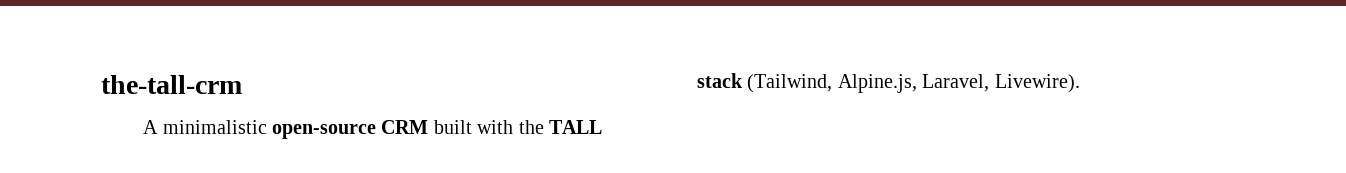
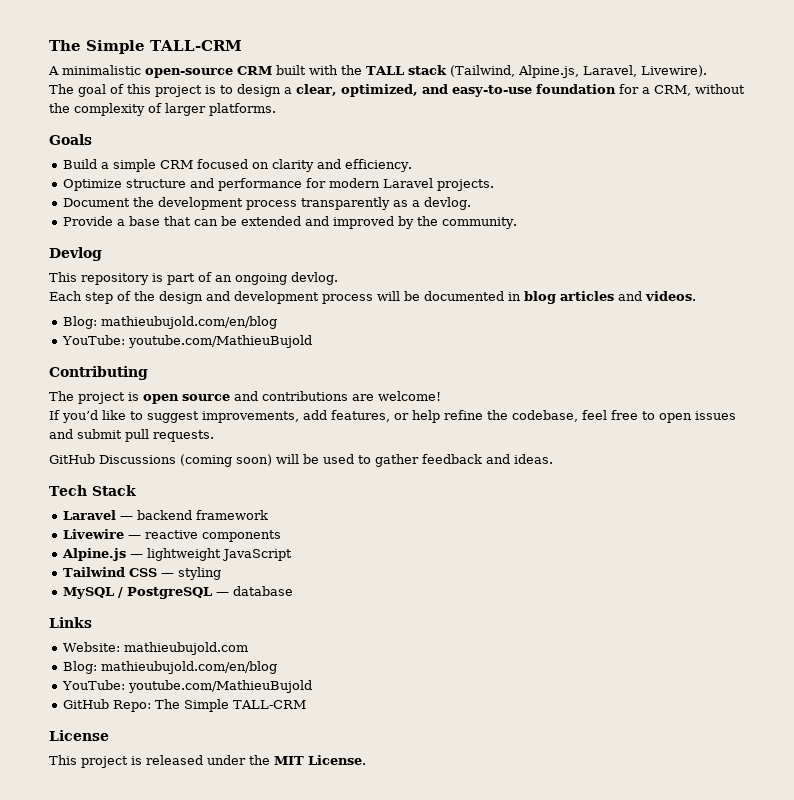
[101,75,242,94] the-tall-crm -> [49,40,242,54] The Simple TALL-CRM
(1080, 83) none -> [49,84,745,97] [49,103,276,116] [49,134,92,145] [62,159,412,172] [62,178,494,191] [62,197,471,210] [62,216,517,229] [49,247,102,261] [49,272,338,285] [49,291,696,304] [62,316,277,329] [61,335,312,348] [49,366,148,380] [49,391,441,404] [49,410,736,423] [49,429,214,442] [49,454,553,467] [49,485,136,496] [62,510,268,520] [62,529,281,542] [61,548,292,561] [62,567,221,580] [62,586,293,599] [49,617,92,628] [62,642,248,655] [62,661,277,674] [61,680,312,693] [62,699,306,712] [49,730,109,741] [49,755,366,768] // The goal of this project is to design a clear, optimized, and easy-to-use foundation for a CRM, without the complexity of larger platforms. // Goals // Build a simple CRM focused on clarity and efficiency. // Optimize structure and performance for modern Laravel projects. // Document the development process transparently as a devlog. // Provide a base that can be extended and improved by the community. // Devlog // This repository is part of an ongoing devlog. // Each step of the design and development process will be documented in blog articles and videos. // Blog: mathieubujold.com/en/blog // YouTube: youtube.com/MathieuBujold // Contributing // The project is open source and contributions are welcome! // If you’d like to suggest improvements, add features, or help refine the codebase, feel free to open issues and submit pull requests. // GitHub Discussions (coming soon) will be used to gather feedback and ideas. // Tech Stack // Laravel — backend framework // Livewire — reactive components // Alpine.js — lightweight JavaScript // Tailwind CSS — styling // MySQL / PostgreSQL — database // Links // Website: mathieubujold.com // Blog: mathieubujold.com/en/blog // YouTube: youtube.com/MathieuBujold // GitHub Repo: The Simple TALL-CRM // License // This project is released under the MIT License.

